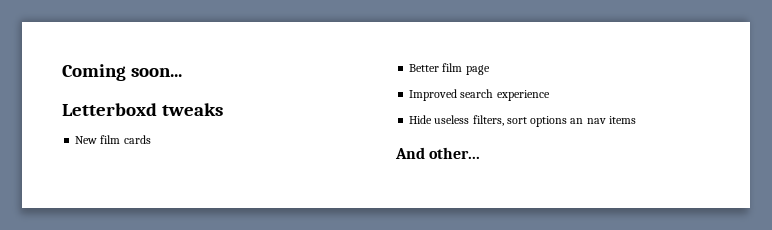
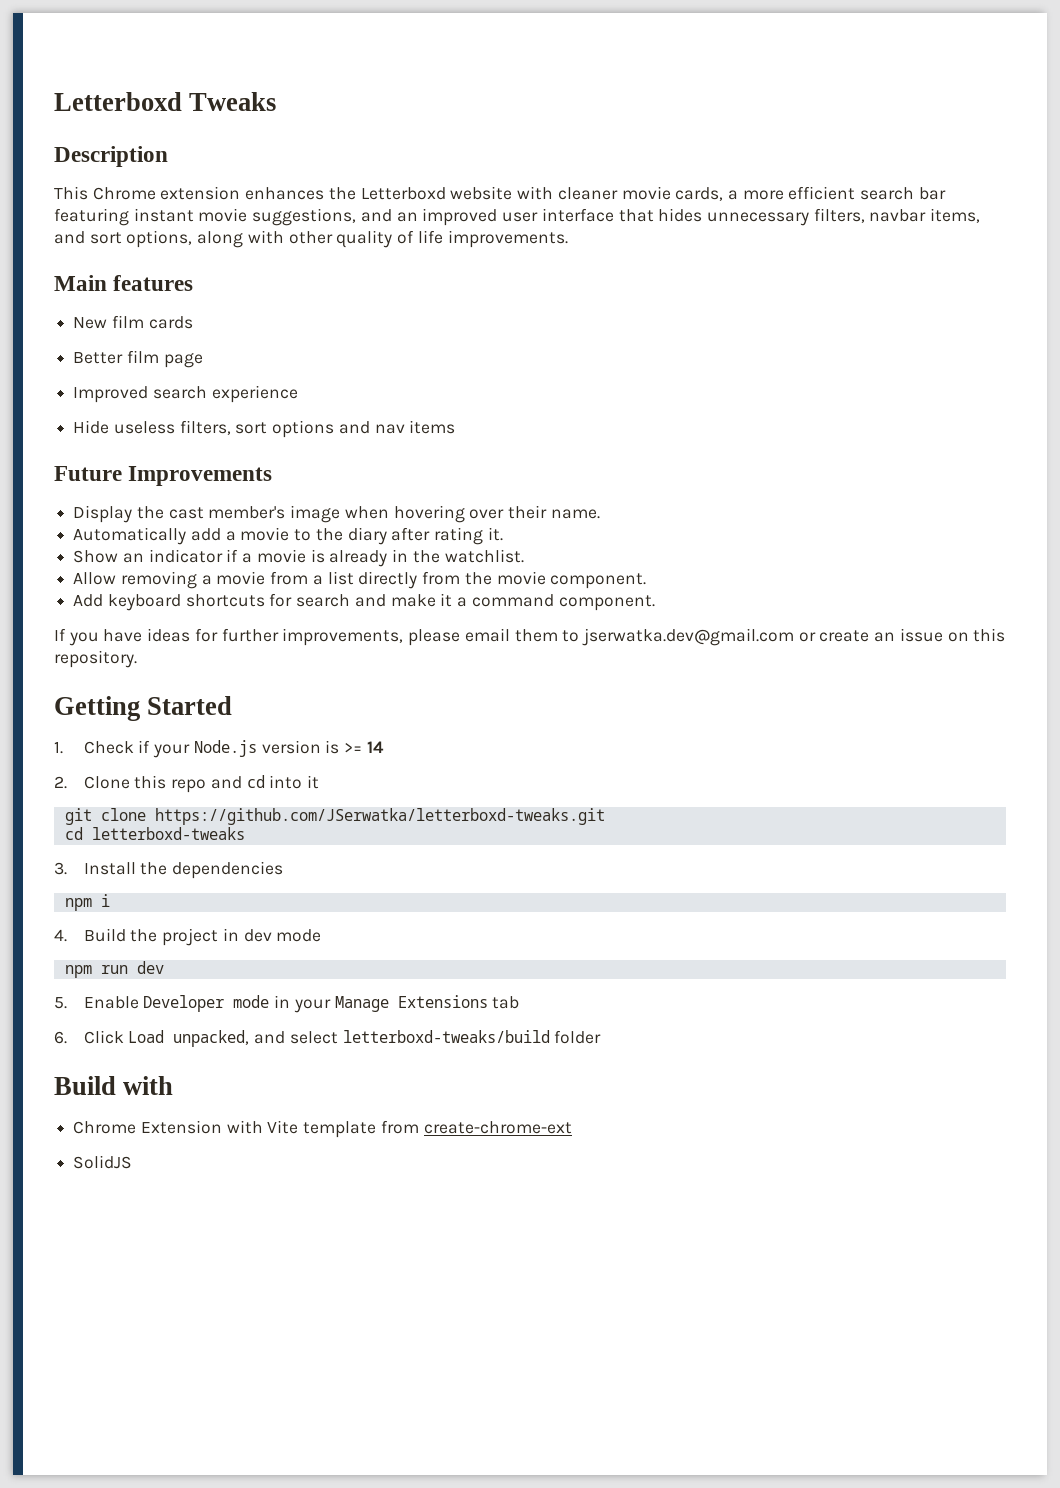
[62,64,182,81] [62,103,223,116] Coming soon... // Letterboxd tweaks -> [54,92,277,111] [54,146,168,167] [54,186,946,201] [54,208,981,226] [54,230,568,248] [54,275,194,291] Letterboxd Tweaks // Description // This Chrome extension enhances the Letterboxd website with cleaner movie cards, a more efficient search bar featuring instant movie suggestions, and an improved user interface that hides unnecessary filters, navbar items, and sort options, along with other quality of life improvements. // Main features
[570,118,584,124] an -> [338,421,370,434] and
[395,147,481,159] And other... -> [54,466,273,486] [73,505,600,523] [73,527,503,545] [73,549,524,567] [73,571,647,589] [73,593,655,611] [54,628,1006,646] [54,650,137,668] [54,696,233,721] [54,740,384,758] [54,775,319,793] [64,808,605,825] [64,827,245,840] [54,861,284,879] [64,894,110,911] [54,928,322,946] [64,961,164,978] [54,995,520,1013] [54,1030,602,1047] [54,1076,174,1095] [73,1120,572,1138] [73,1155,133,1169] Future Improvements // Display the cast member's image when hovering over their name. // Automatically add a movie to the diary after rating it. // Show an indicator if a movie is already in the watchlist. // Allow removing a movie from a list directly from the movie component. // Add keyboard shortcuts for search and make it a command component. // If you have ideas for further improvements, please email them to jserwatka.dev@gmail.com or create an issue on this repository. // Getting Started // 1. Check if your Node.js version is >= 14 // 2. Clone this repo and cd into it // git clone https://github.com/JSerwatka/letterboxd-tweaks.git // cd letterboxd-tweaks // 3. Install the dependencies // npm i // 4. Build the project in dev mode // npm run dev // 5. Enable Developer mode in your Manage Extensions tab // 6. Click Load unpacked, and select letterboxd-tweaks/build folder // Build with // Chrome Extension with Vite template from create-chrome-ext // SolidJS

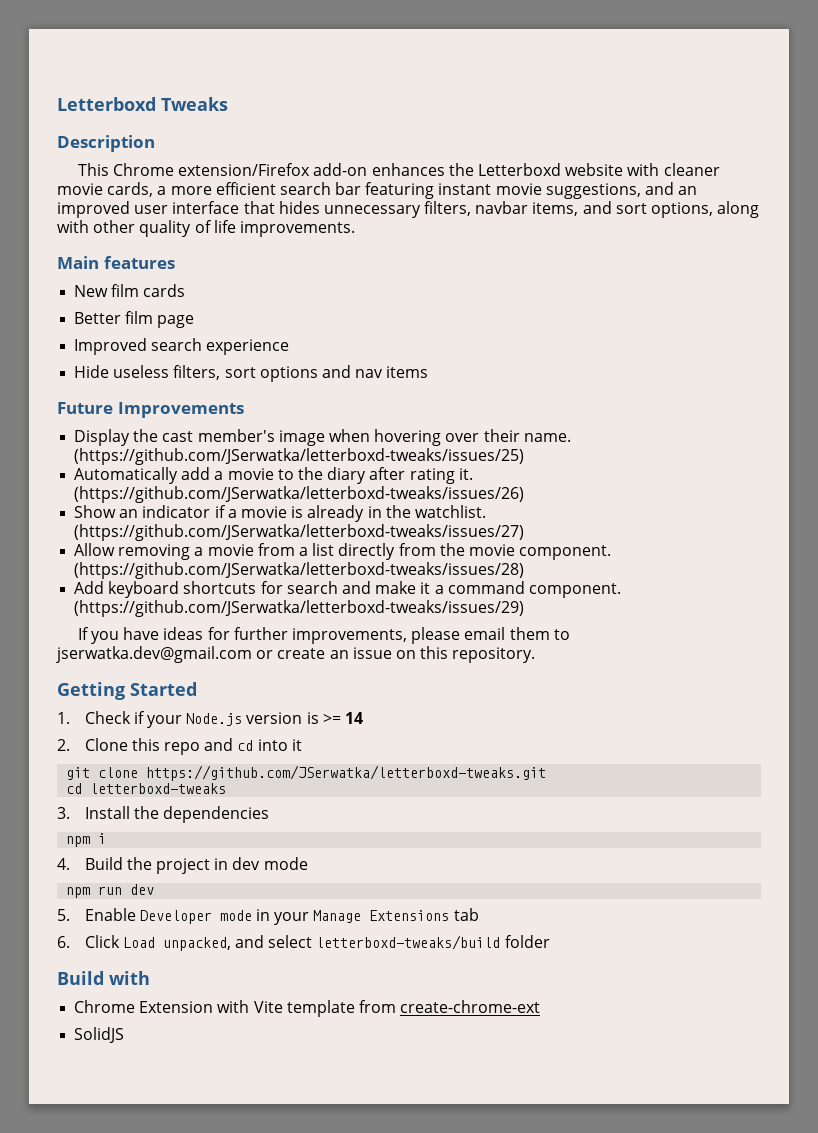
[160,186,241,200] extension -> [178,163,368,176] extension/Firefox add-on
(600, 514) none -> [74,448,525,465] (https://github.com/JSerwatka/letterboxd-tweaks/issues/25)
(503, 534) none -> [74,486,525,503] (https://github.com/JSerwatka/letterboxd-tweaks/issues/26)
(524, 556) none -> [74,524,525,541] (https://github.com/JSerwatka/letterboxd-tweaks/issues/27)
(647, 581) none -> [74,562,525,579] (https://github.com/JSerwatka/letterboxd-tweaks/issues/28)
(655, 603) none -> [74,600,525,617] (https://github.com/JSerwatka/letterboxd-tweaks/issues/29)

